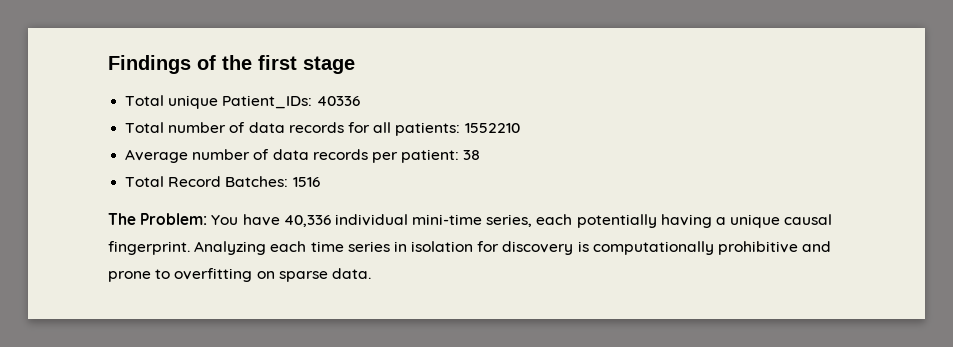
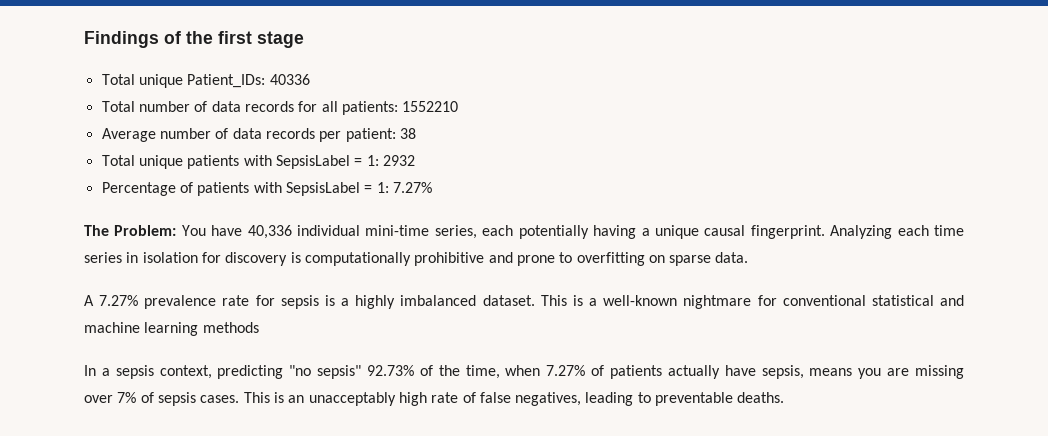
[168,176,320,187] Record Batches: 1516 -> [138,155,415,169] [101,182,432,196] unique patients with SepsisLabel = 1: 2932 // Percentage of patients with SepsisLabel = 1: 7.27%
(371, 273) none -> [84,295,964,309] [84,322,259,336] [84,365,964,379] [84,392,785,406] // A 7.27% prevalence rate for sepsis is a highly imbalanced dataset. This is a well-known nightmare for conventional statistical and machine learning methods // In a sepsis context, predicting "no sepsis" 92.73% of the time, when 7.27% of patients actually have sepsis, means you are missing over 7% of sepsis cases. This is an unacceptably high rate of false negatives, leading to preventable deaths.

